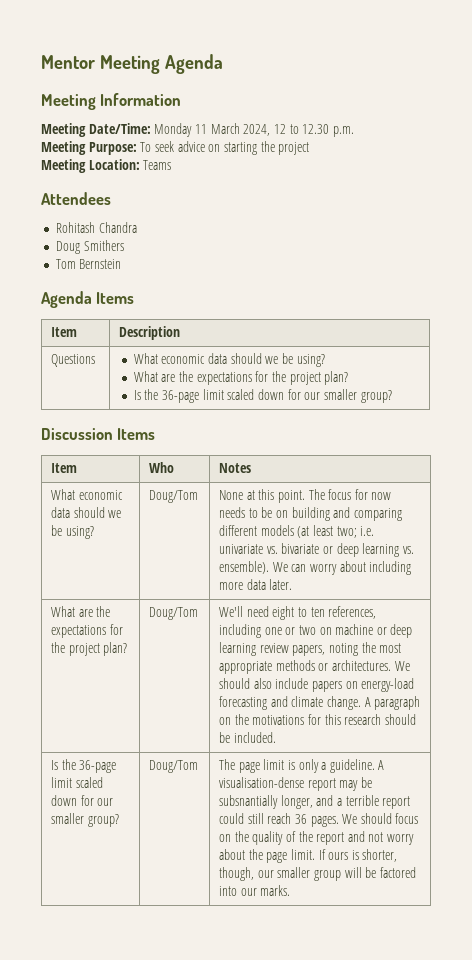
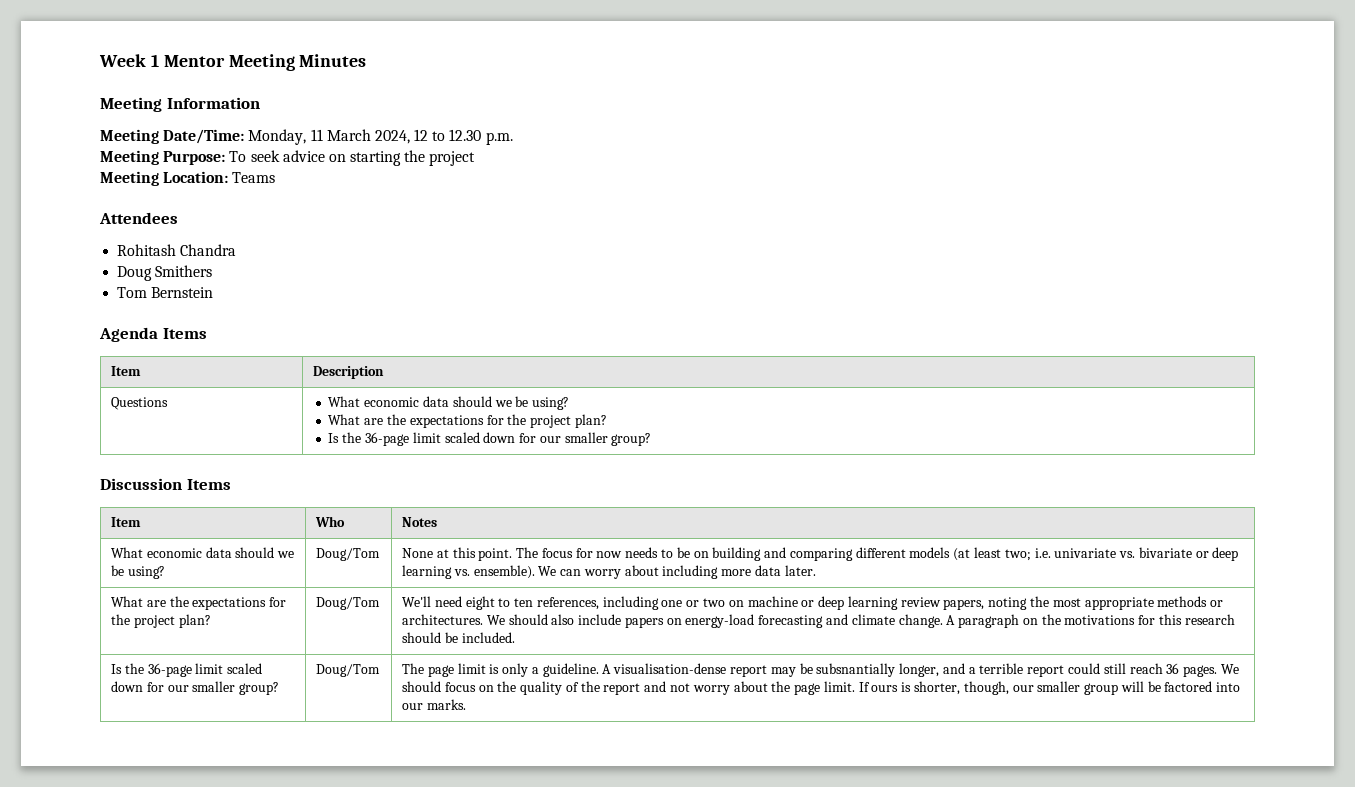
(41, 62) none -> [99,54,159,67] Week 1
[164,54,223,74] Agenda -> [299,54,367,67] Minutes
[154,123,193,137] Monday -> [248,129,307,145] Monday,

